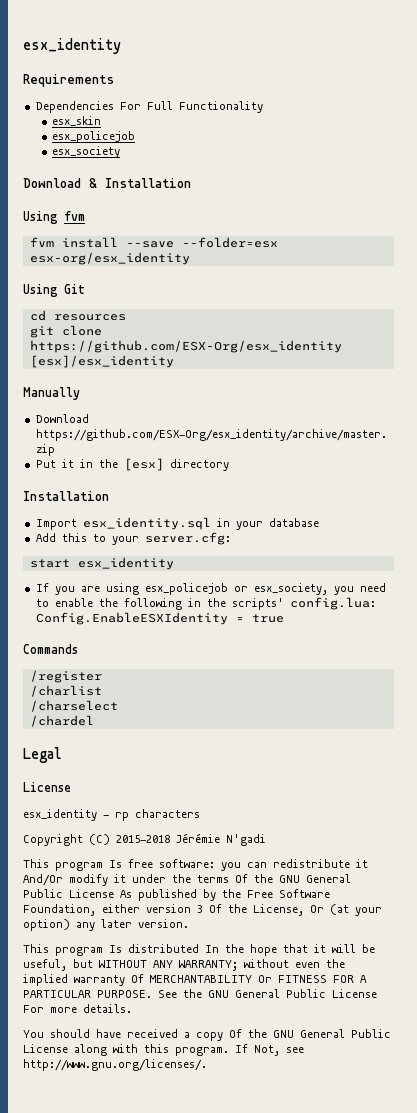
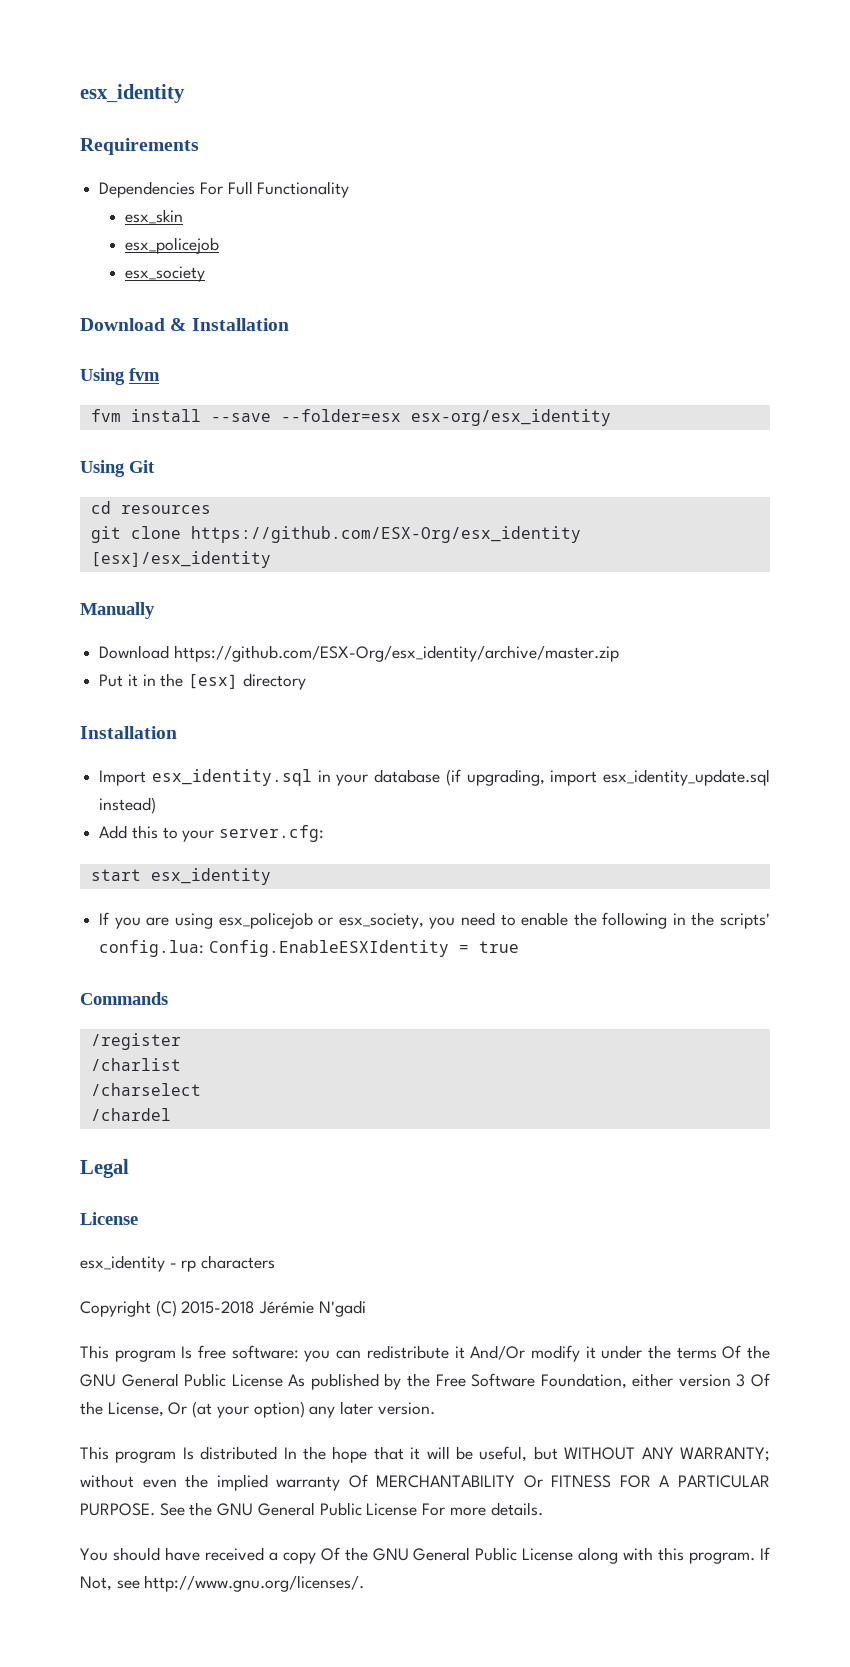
(319, 522) none -> [445,769,770,786] [99,797,157,814] (if upgrading, import esx_identity_update.sql instead)

